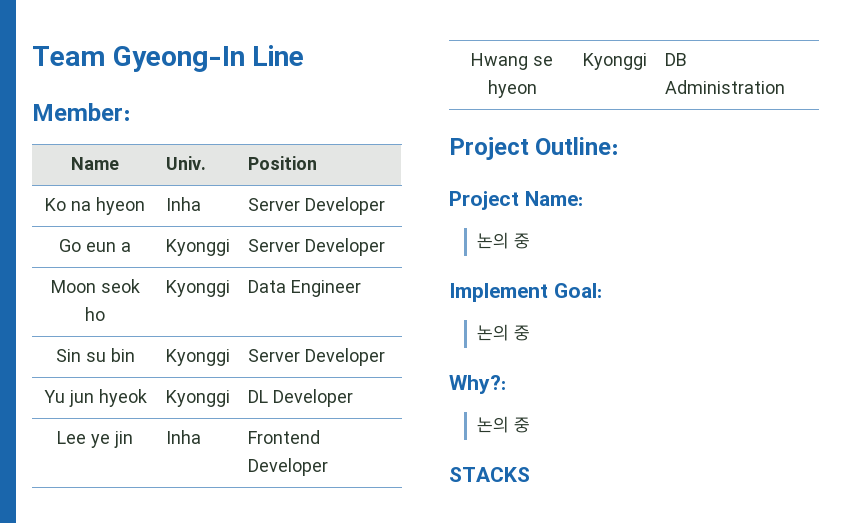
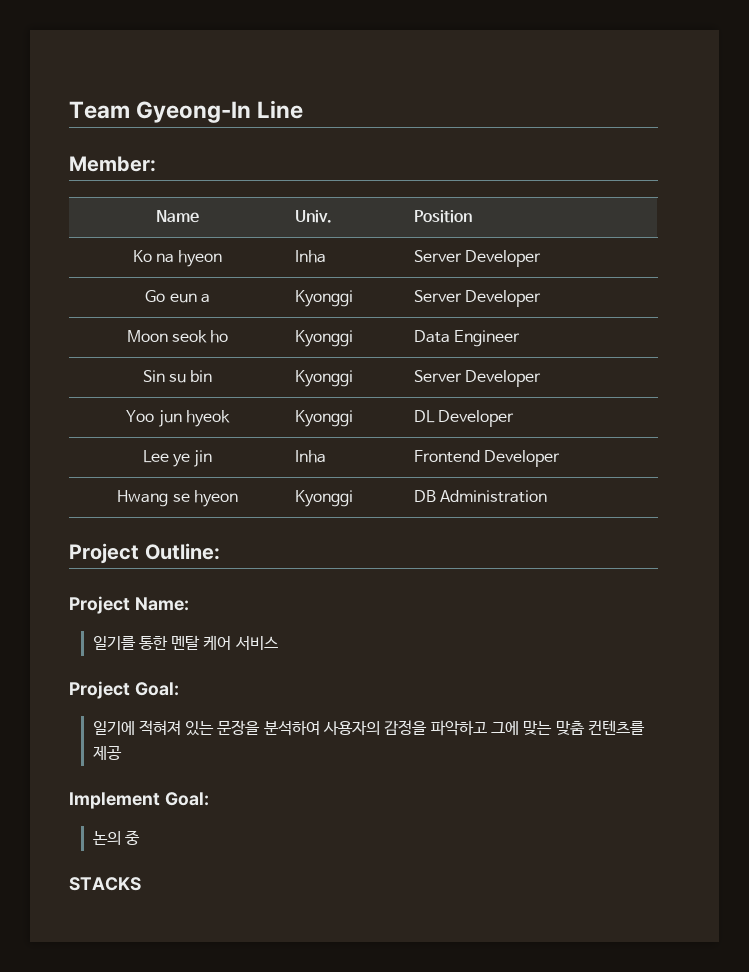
[43,390,65,403] Yu -> [126,410,155,422] Yoo
[476,232,530,249] 논의 중 -> [92,635,278,650] [69,681,179,699] [92,720,646,736] [92,746,122,760] 일기를 통한 멘탈 케어 서비스 // Project Goal: // 일기에 적혀져 있는 문장을 분석하여 사용자의 감정을 파악하고 그에 맞는 맞춤 컨텐츠를 제공
[449,375,506,394] [476,416,530,433] // Why?: // 논의 중 -> (140, 837) none

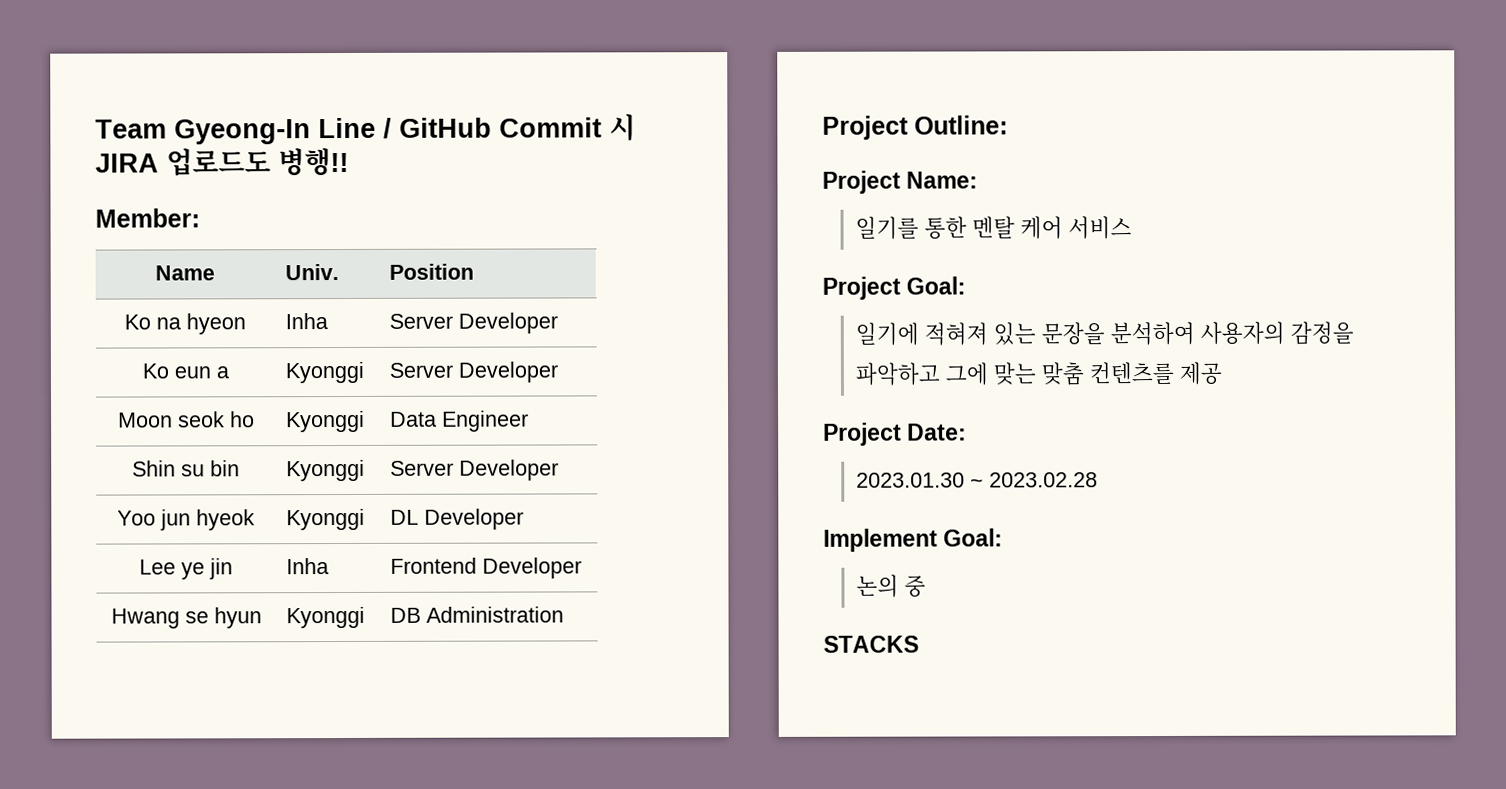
(304, 109) none -> [383,113,636,141] [95,147,349,176] / GitHub Commit 시 JIRA 업로드도 병행!!
[145,290,166,302] Go -> [141,363,169,379] Ko
[142,370,165,382] Sin -> [132,460,176,477] Shin
[193,490,238,507] hyeon -> [213,607,262,629] hyun
(122, 753) none -> [823,422,968,446] [855,472,1098,488] // Project Date: // 2023.01.30 ~ 2023.02.28

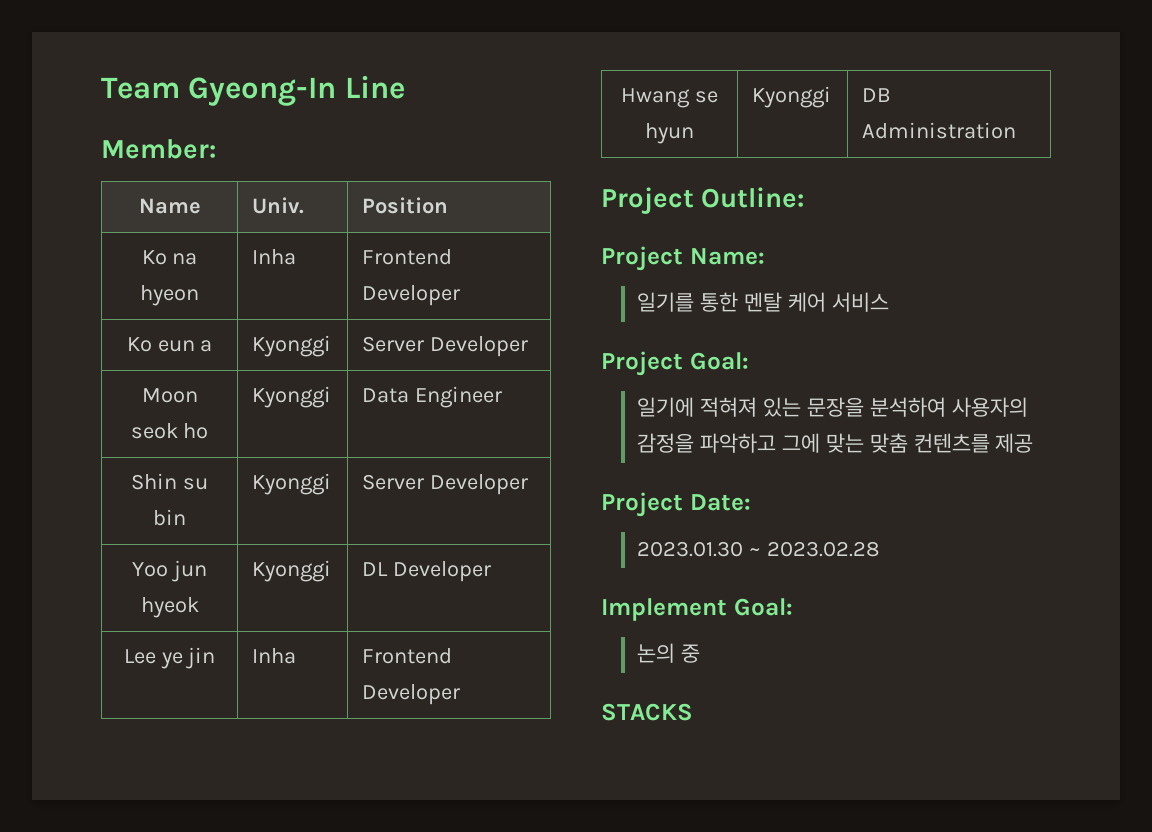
[383,113,636,141] [95,147,349,176] / GitHub Commit 시 JIRA 업로드도 병행!! -> (405, 87) none
[389,313,454,329] Server -> [362,249,453,265] Frontend

